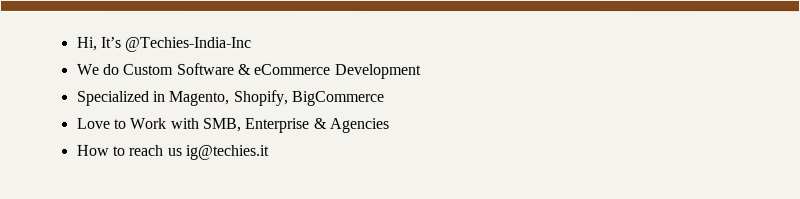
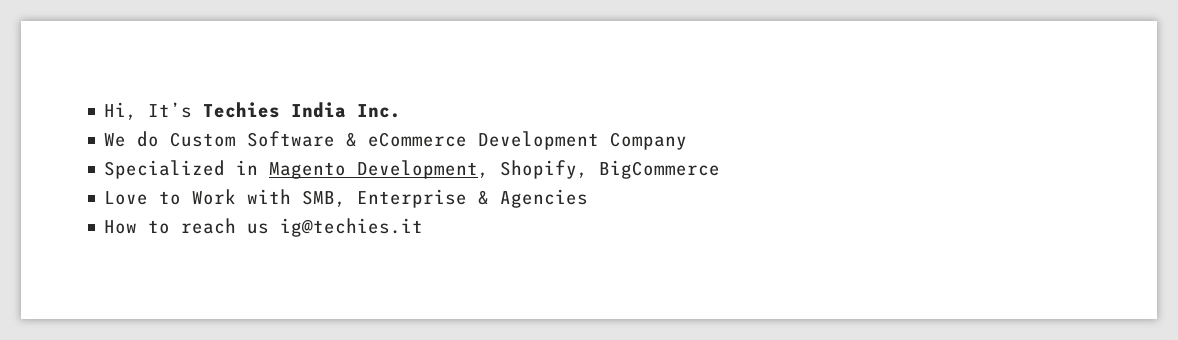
[125,36,253,52] @Techies-India-Inc -> [203,102,402,118] Techies India Inc.
(422, 71) none -> [610,132,688,150] Company
[168,90,231,106] Magento, -> [269,160,490,179] Magento Development,

